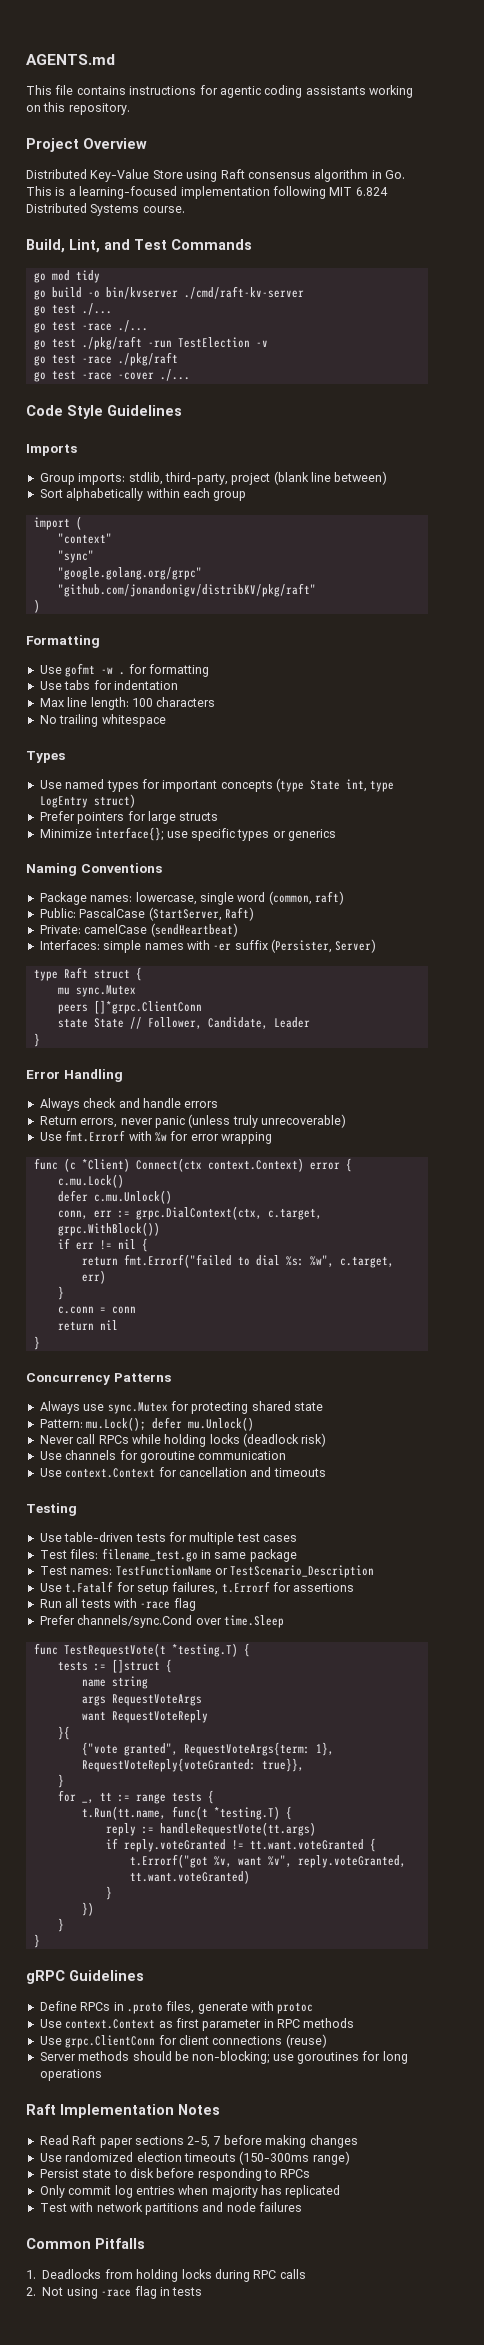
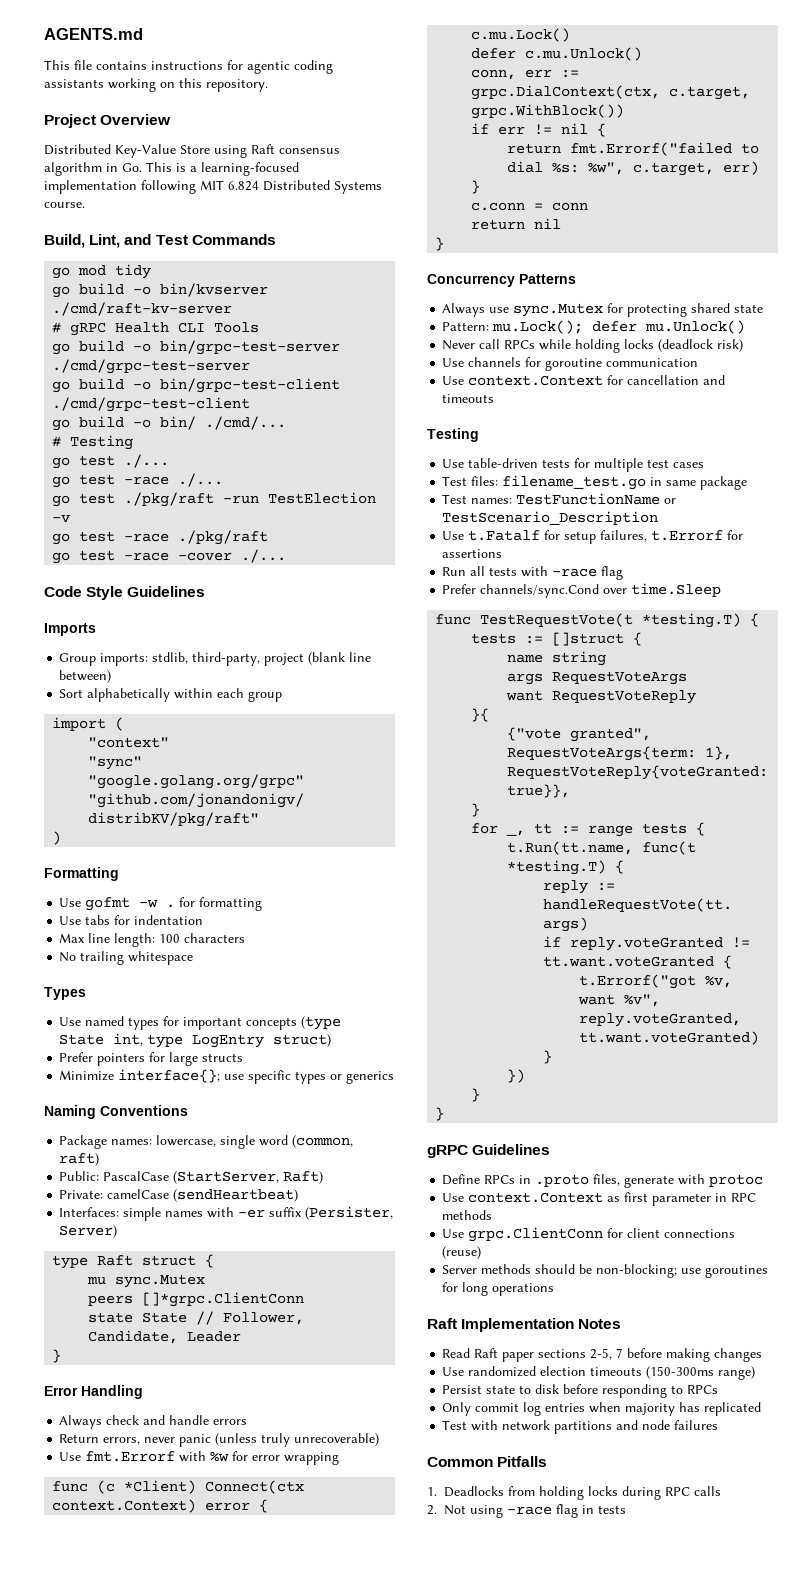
(304, 292) none -> [52,322,260,336] [52,340,341,355] [52,359,251,374] [52,378,341,393] [52,397,251,412] [52,416,287,431] [52,435,134,450] // # gRPC Health CLI Tools // go build -o bin/grpc-test-server ./cmd/grpc-test-server // go build -o bin/grpc-test-client ./cmd/grpc-test-client // go build -o bin/ ./cmd/... // # Testing

